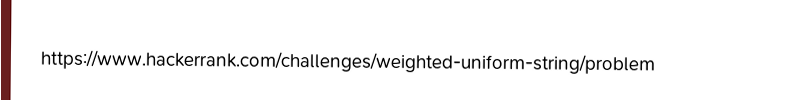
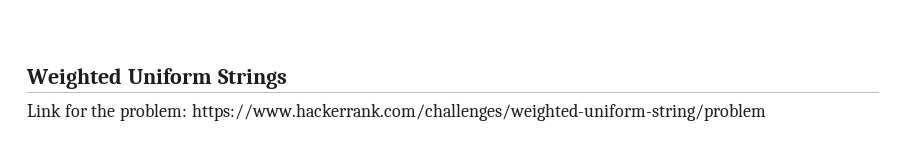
(40, 62) none -> [26,68,287,89] [27,103,188,121] Weighted Uniform Strings // Link for the problem:

